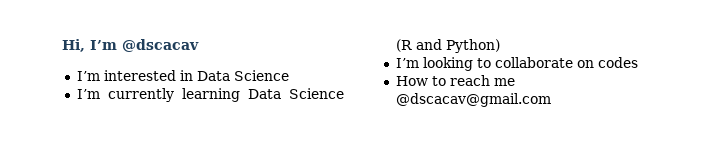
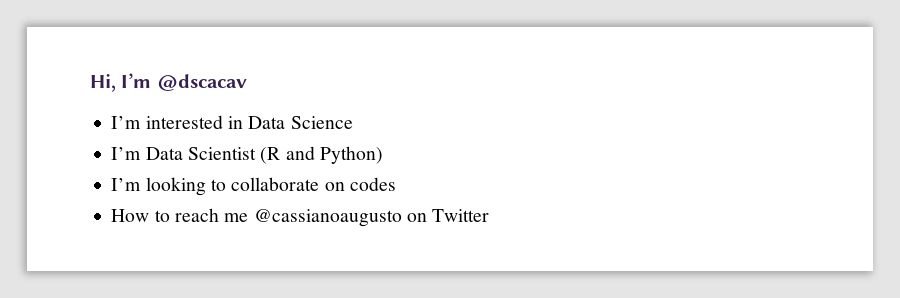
[107,88,344,102] currently learning Data Science -> [145,147,256,160] Data Scientist
[395,93,551,107] @dscacav@gmail.com -> [253,209,490,227] @cassianoaugusto on Twitter

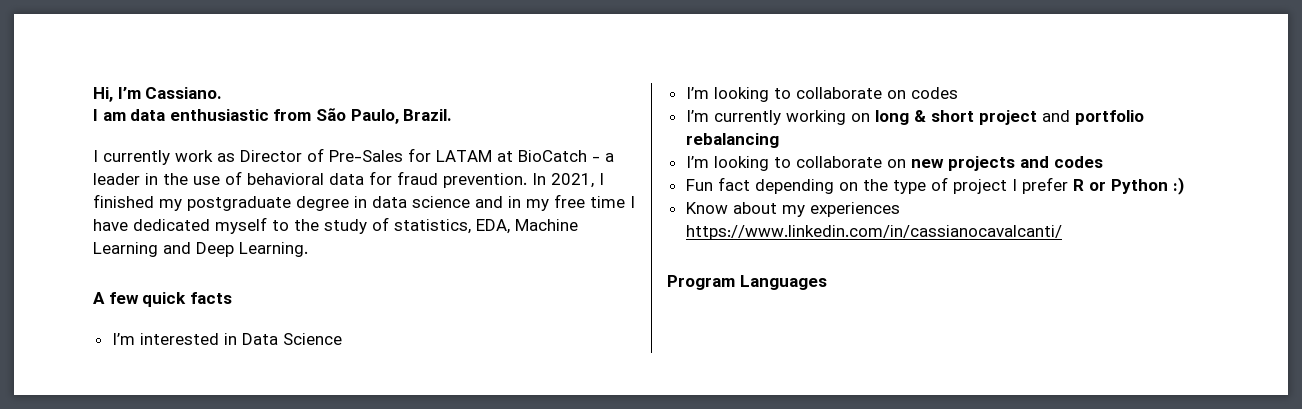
[156,74,247,91] @dscacav -> [145,87,223,99] [93,108,453,124] [93,148,614,165] [93,171,604,188] [93,194,635,211] [93,217,578,234] [93,242,308,257] [93,292,232,307] Cassiano. // I am data enthusiastic from São Paulo, Brazil. // I currently work as Director of Pre-Sales for LATAM at BioCatch - a leader in the use of behavioral data for fraud prevention. In 2021, I finished my postgraduate degree in data science and in my free time I have dedicated myself to the study of statistics, EDA, Machine Learning and Deep Learning. // A few quick facts
[145,146,383,164] [111,177,396,196] [111,208,490,227] Data Scientist (R and Python) // I’m looking to collaborate on codes // How to reach me @cassianoaugusto on Twitter -> [713,87,958,102] [685,110,1144,125] [685,133,779,148] [685,156,1103,171] [685,177,1184,195] [685,202,900,217] [685,225,1062,240] [667,275,827,290] looking to collaborate on codes // I’m currently working on long & short project and portfolio rebalancing // I’m looking to collaborate on new projects and codes // Fun fact depending on the type of project I prefer R or Python :) // Know about my experiences https://www.linkedin.com/in/cassianocavalcanti/ // Program Languages

